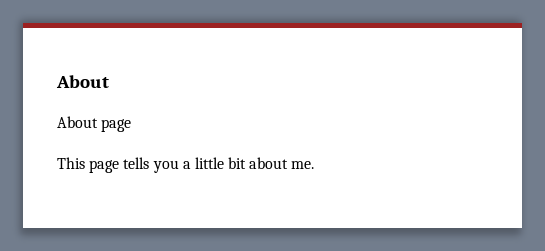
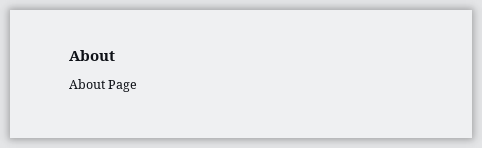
[101,119,132,132] [57,157,315,173] page // This page tells you a little bit about me. -> [108,80,138,92] Page

